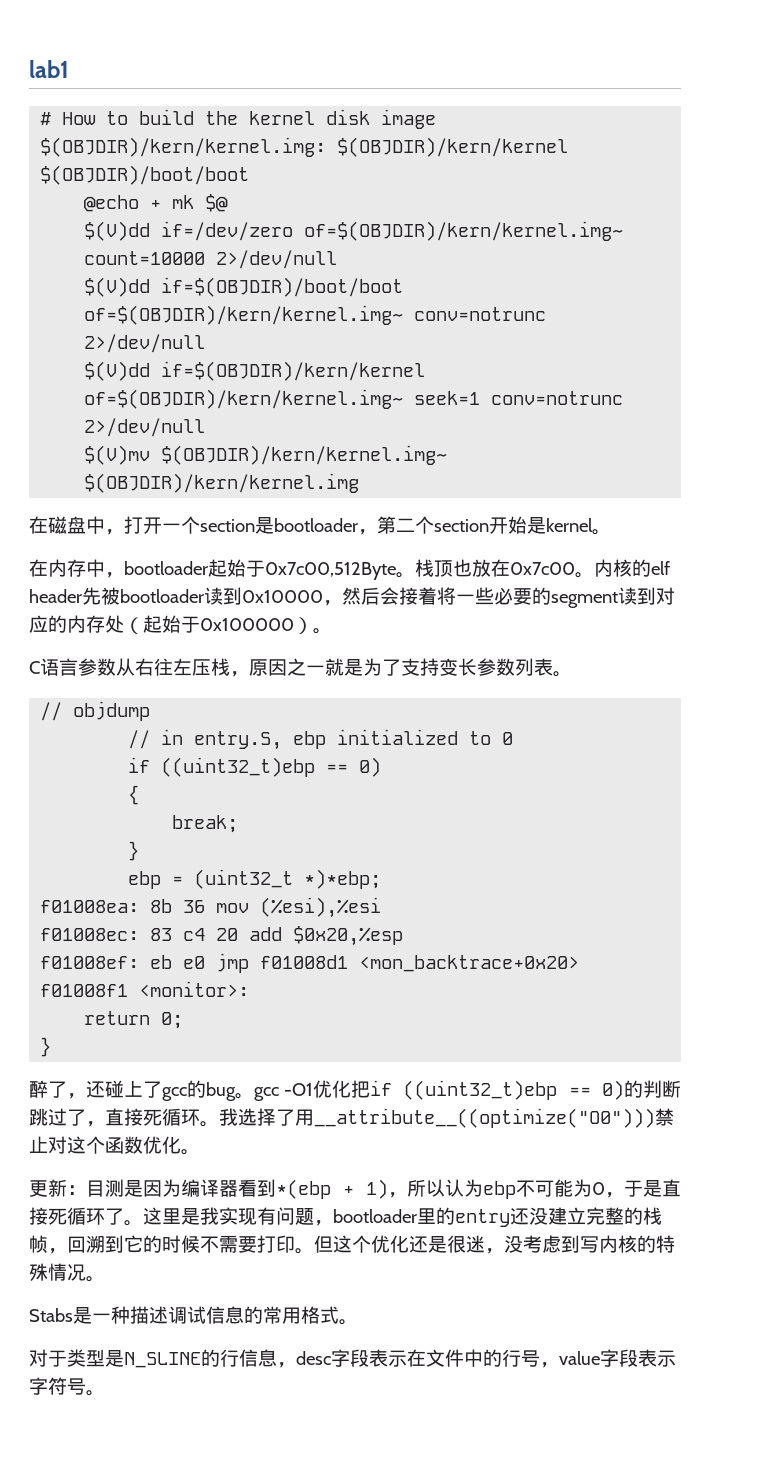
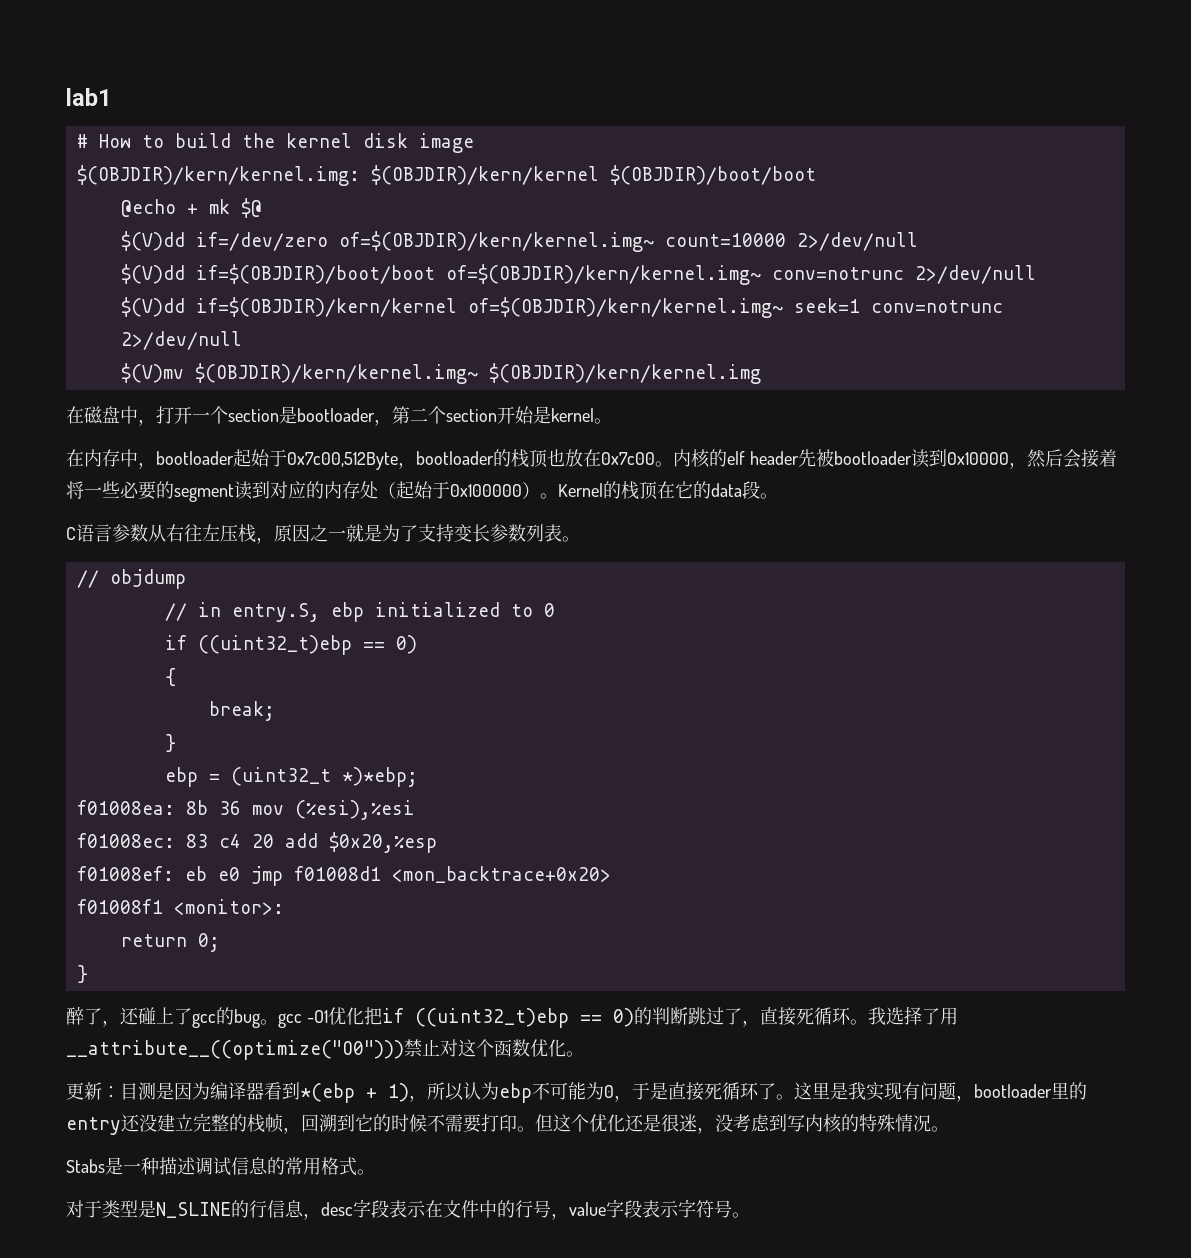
[396,572,415,578] 。 -> [398,449,511,469] ，bootloader的
(332, 631) none -> [558,481,778,500] Kernel的栈顶在它的data段。

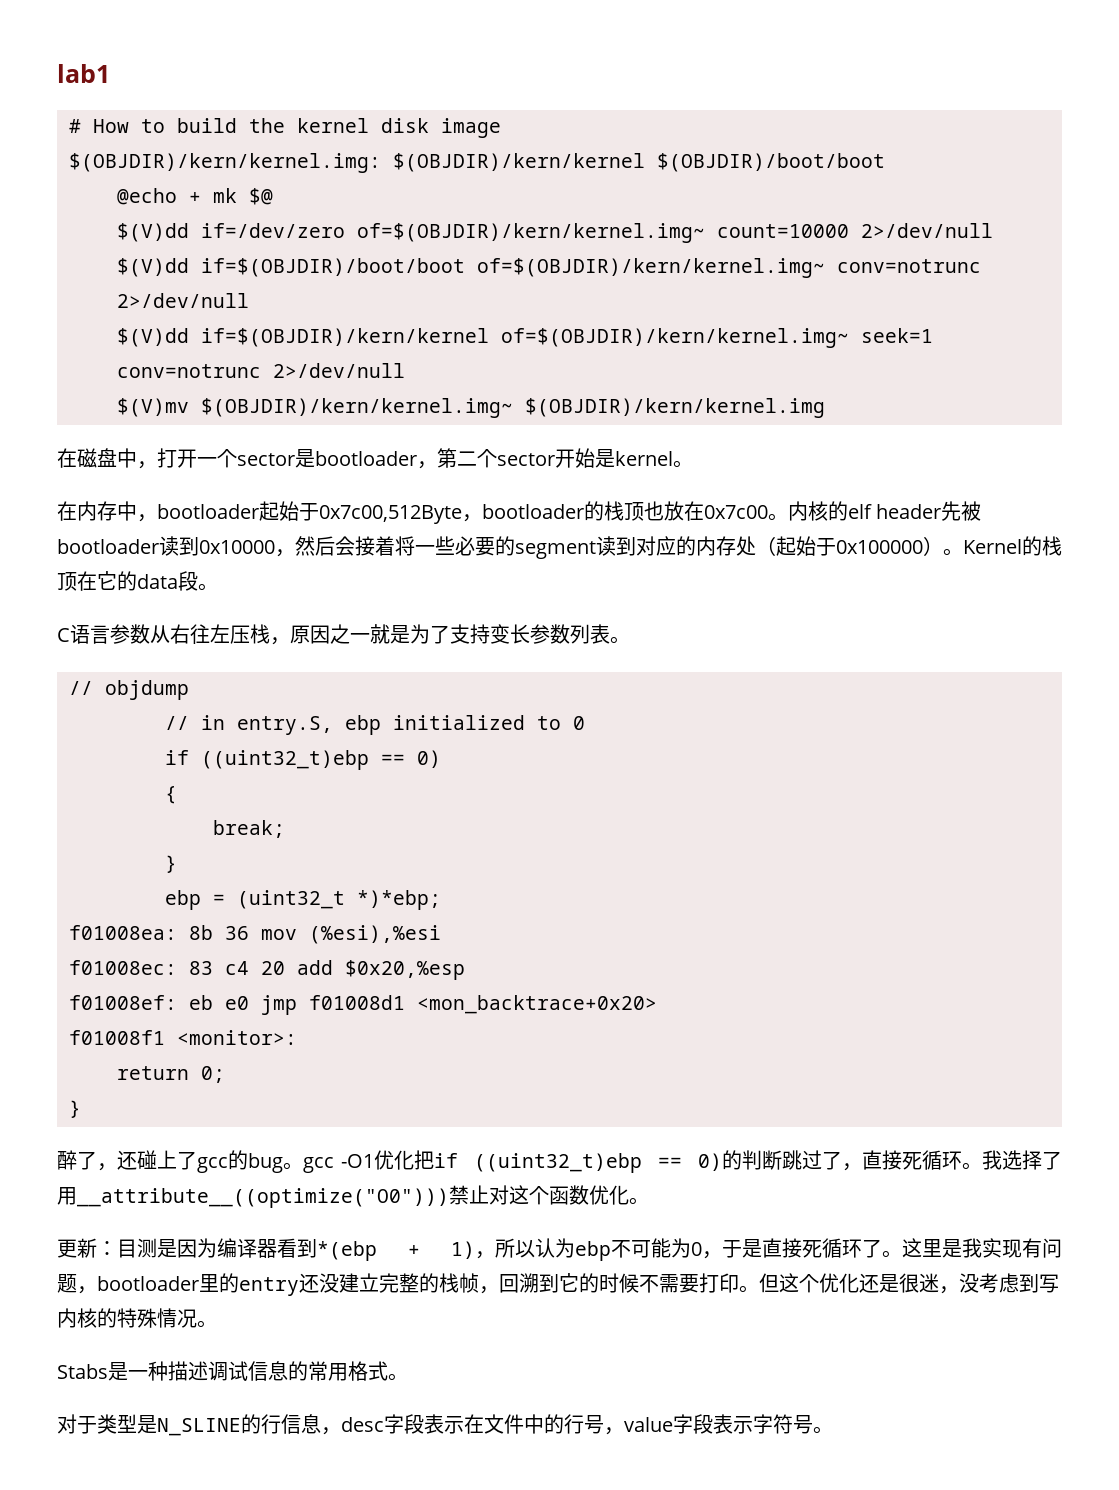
[228,409,279,422] section -> [237,453,295,466] sector
[446,409,497,422] section -> [497,453,555,466] sector

